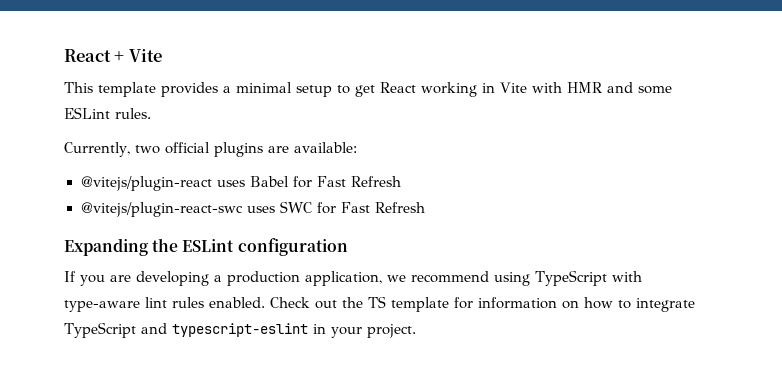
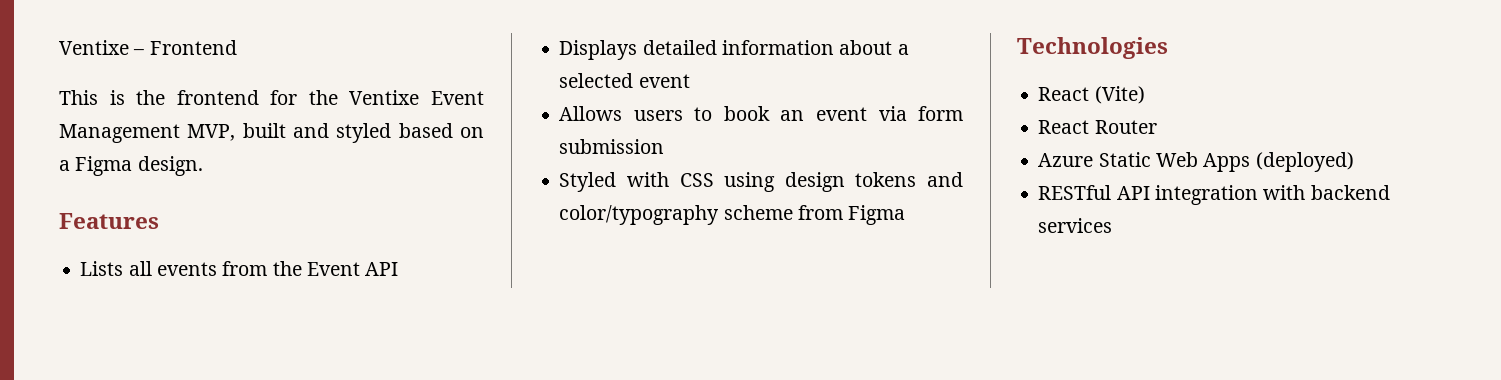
[64,49,162,62] [64,82,672,97] [64,107,151,119] [64,142,357,157] [80,176,401,191] [80,201,425,217] [64,238,348,256] [64,270,642,286] [64,296,695,312] [64,322,416,338] React + Vite // This template provides a minimal setup to get React working in Vite with HMR and some ESLint rules. // Currently, two official plugins are available: // @vitejs/plugin-react uses Babel for Fast Refresh // @vitejs/plugin-react-swc uses SWC for Fast Refresh // Expanding the ESLint configuration // If you are developing a production application, we recommend using TypeScript with type-aware lint rules enabled. Check out the TS template for information on how to integrate TypeScript and typescript-eslint in your project. -> [59,40,237,55] [59,90,484,105] [59,123,484,143] [59,156,203,176] [59,213,159,229] [80,261,399,276] [559,40,909,60] [559,73,690,88] [559,106,963,121] [559,139,665,154] [559,172,963,192] [559,205,906,225] [1017,37,1168,59] [1038,86,1145,104] [1038,120,1157,134] [1038,152,1354,172] [1038,185,1390,205] [1038,218,1113,233] Ventixe – Frontend // This is the frontend for the Ventixe Event Management MVP, built and styled based on a Figma design. // Features // Lists all events from the Event API // Displays detailed information about a selected event // Allows users to book an event via form submission // Styled with CSS using design tokens and color/typography scheme from Figma // Technologies // React (Vite) // React Router // Azure Static Web Apps (deployed) // RESTful API integration with backend services

